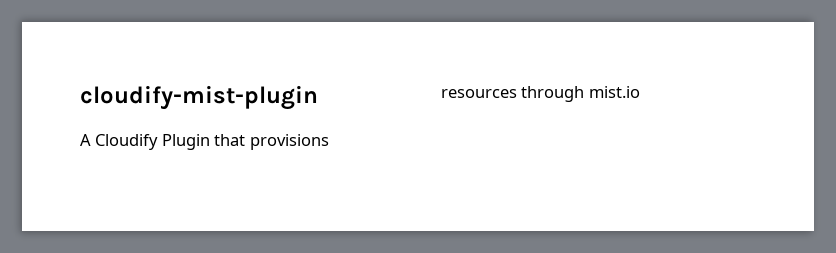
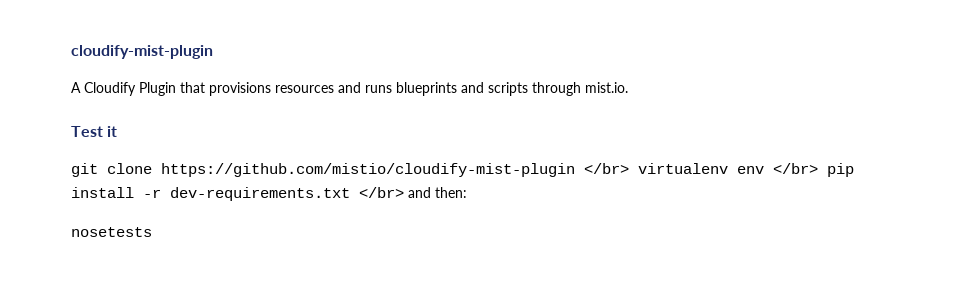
[521,86,640,102] through mist.io -> [338,82,628,96] [71,126,118,137] [71,163,854,177] [71,187,467,201] [71,227,152,237] and runs blueprints and scripts through mist.io. // Test it // git clone https://github.com/mistio/cloudify-mist-plugin </br> virtualenv env </br> pip install -r dev-requirements.txt </br> and then: // nosetests

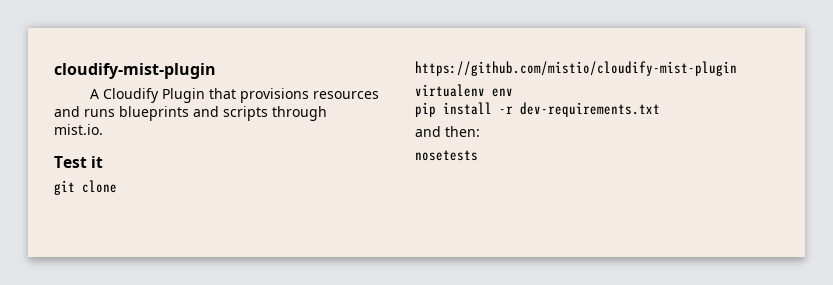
[584,163,629,174] </br> -> (737, 68) //
[773,163,818,174] </br> -> (513, 92) //
[359,187,404,198] </br> -> (660, 109) //

